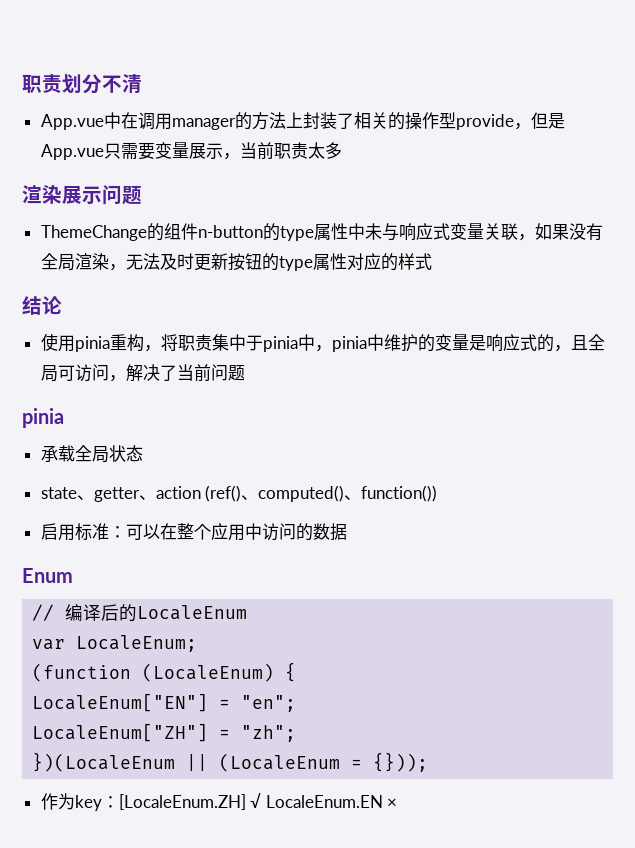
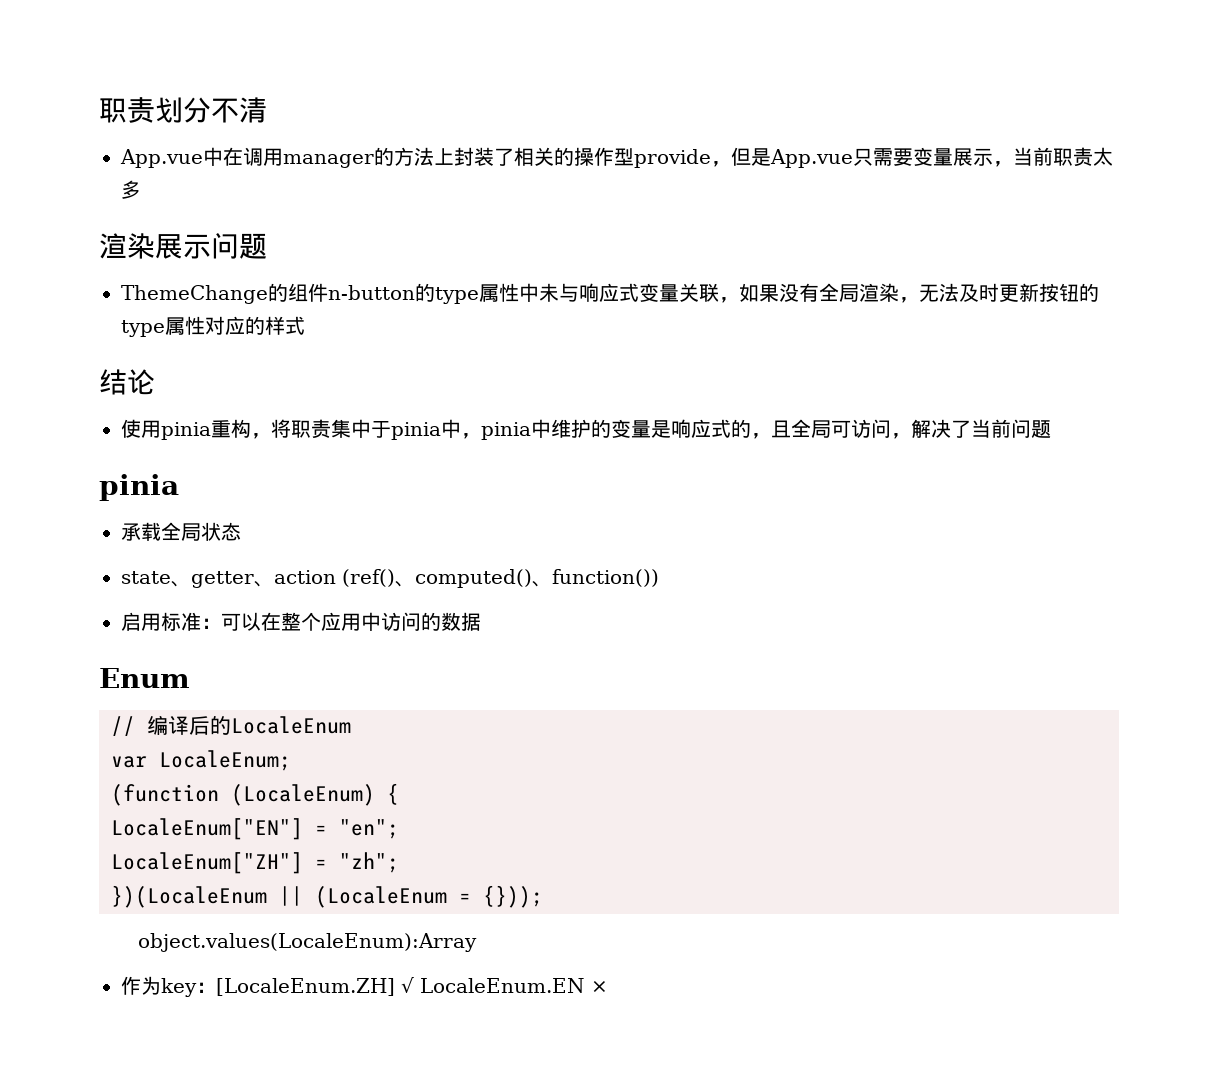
(429, 762) none -> [137,933,477,952] // object.values(LocaleEnum):Array

